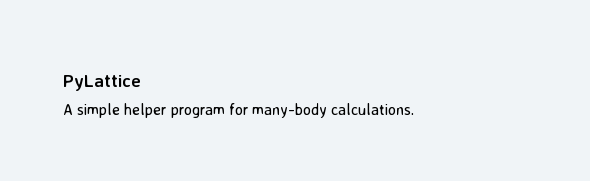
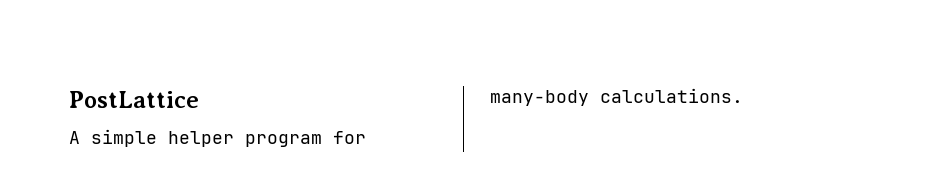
[63,75,141,91] PyLattice -> [69,91,199,108] PostLattice

